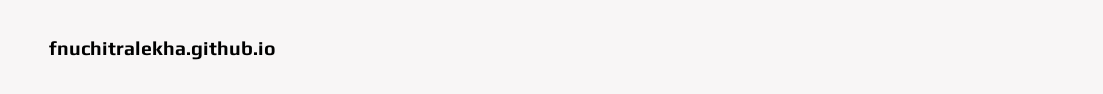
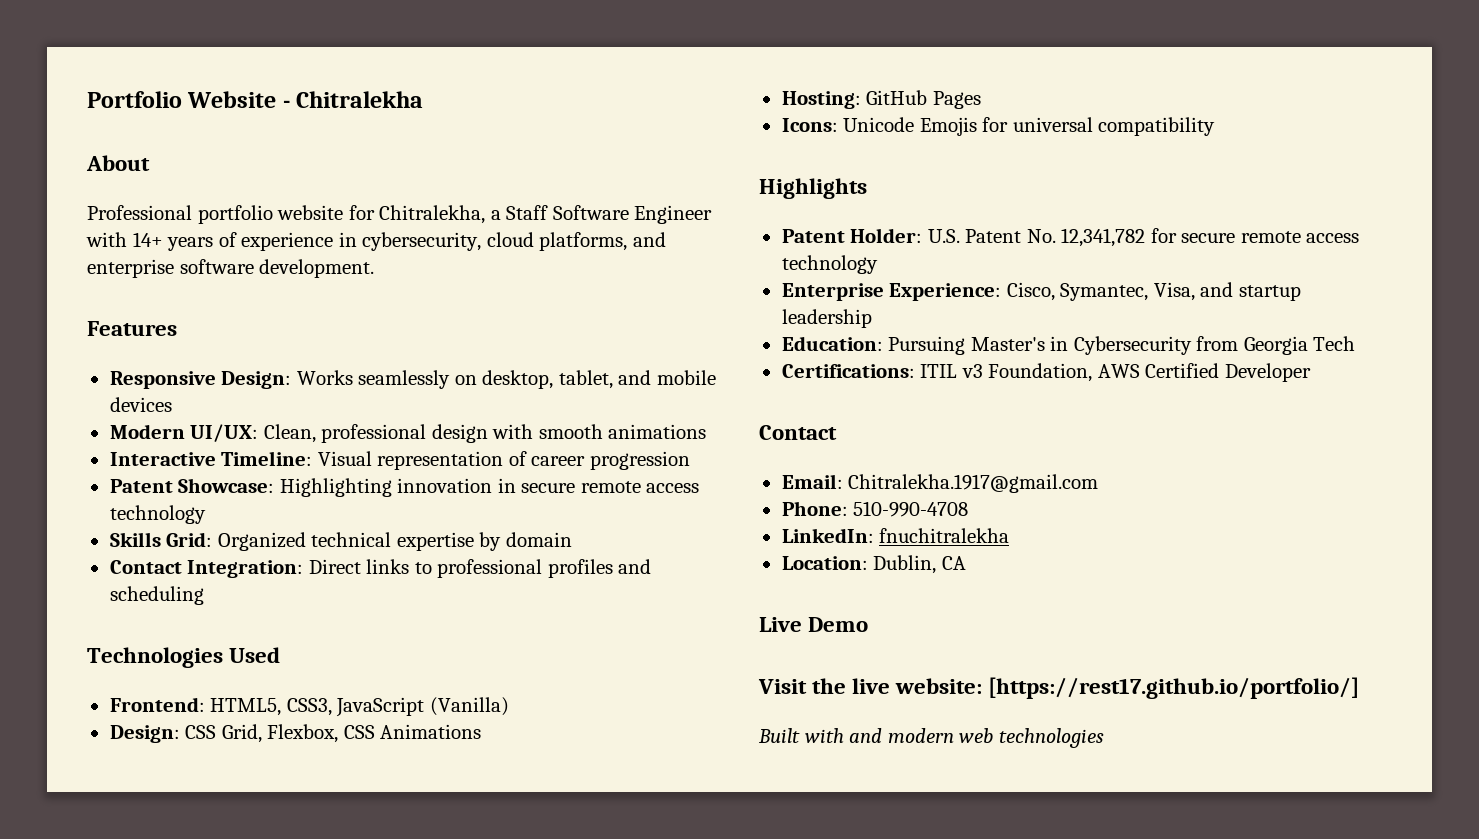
[49,41,276,60] fnuchitralekha.github.io -> [87,91,424,108] [86,155,150,171] [87,205,713,224] [86,232,666,251] [87,259,375,278] [87,321,177,336] [109,370,716,389] [109,397,172,412] [109,424,707,443] [109,451,690,470] [109,478,700,497] [109,505,206,524] [109,532,572,551] [109,559,652,578] [109,586,204,605] [87,647,281,668] [109,697,509,717] [109,724,482,743] [781,90,981,109] [781,117,1216,136] [759,178,867,199] [781,228,1360,247] [781,255,878,274] [781,282,1301,301] [781,309,872,328] [781,336,1356,355] [781,363,1311,382] [759,425,837,440] [781,474,1099,493] [781,501,969,517] [781,528,1010,543] [781,555,966,574] [759,617,869,632] [758,677,1360,699] [758,728,1104,748] Portfolio Website - Chitralekha // About // Professional portfolio website for Chitralekha, a Staff Software Engineer with 14+ years of experience in cybersecurity, cloud platforms, and enterprise software development. // Features // Responsive Design: Works seamlessly on desktop, tablet, and mobile devices // Modern UI/UX: Clean, professional design with smooth animations // Interactive Timeline: Visual representation of career progression // Patent Showcase: Highlighting innovation in secure remote access technology // Skills Grid: Organized technical expertise by domain // Contact Integration: Direct links to professional profiles and scheduling // Technologies Used // Frontend: HTML5, CSS3, JavaScript (Vanilla) // Design: CSS Grid, Flexbox, CSS Animations // Hosting: GitHub Pages // Icons: Unicode Emojis for universal compatibility // Highlights // Patent Holder: U.S. Patent No. 12,341,782 for secure remote access technology // Enterprise Experience: Cisco, Symantec, Visa, and startup leadership // Education: Pursuing Master's in Cybersecurity from Georgia Tech // Certifications: ITIL v3 Foundation, AWS Certified Developer // Contact // Email: Chitralekha.1917@gmail.com // Phone: 510-990-4708 // LinkedIn: fnuchitralekha // Location: Dublin, CA // Live Demo // Visit the live website: [https://rest17.github.io/portfolio/] // Built with and modern web technologies

